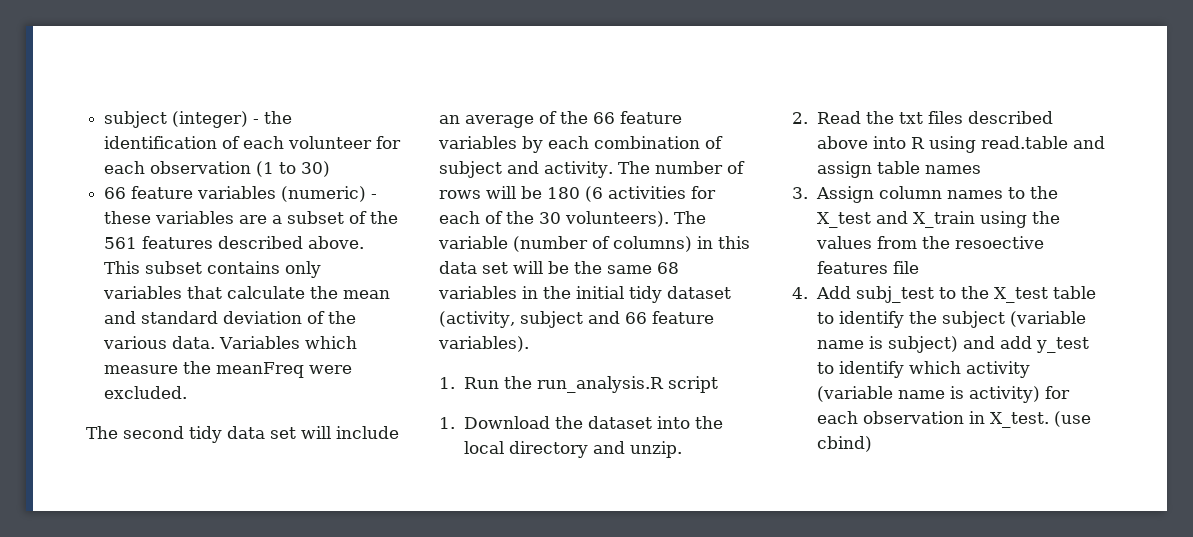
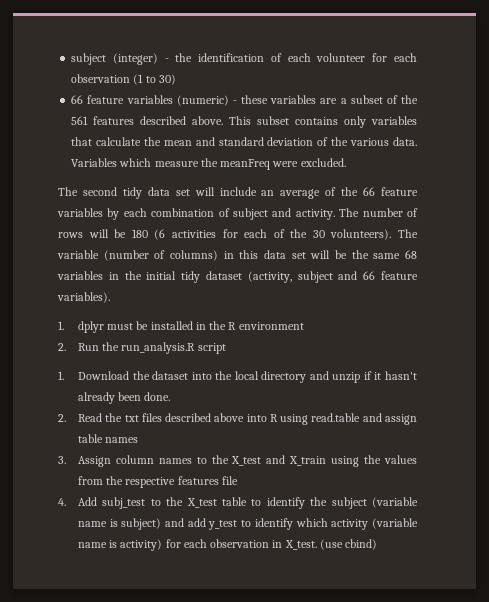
(455, 383) none -> [77,321,304,333] [58,343,66,351] dplyr must be installed in the R environment // 2.
[629,441,682,458] unzip. -> [332,371,417,383] [77,392,171,404] unzip if it hasn't already been done.
[954,236,1044,249] resoective -> [125,477,176,488] respective

